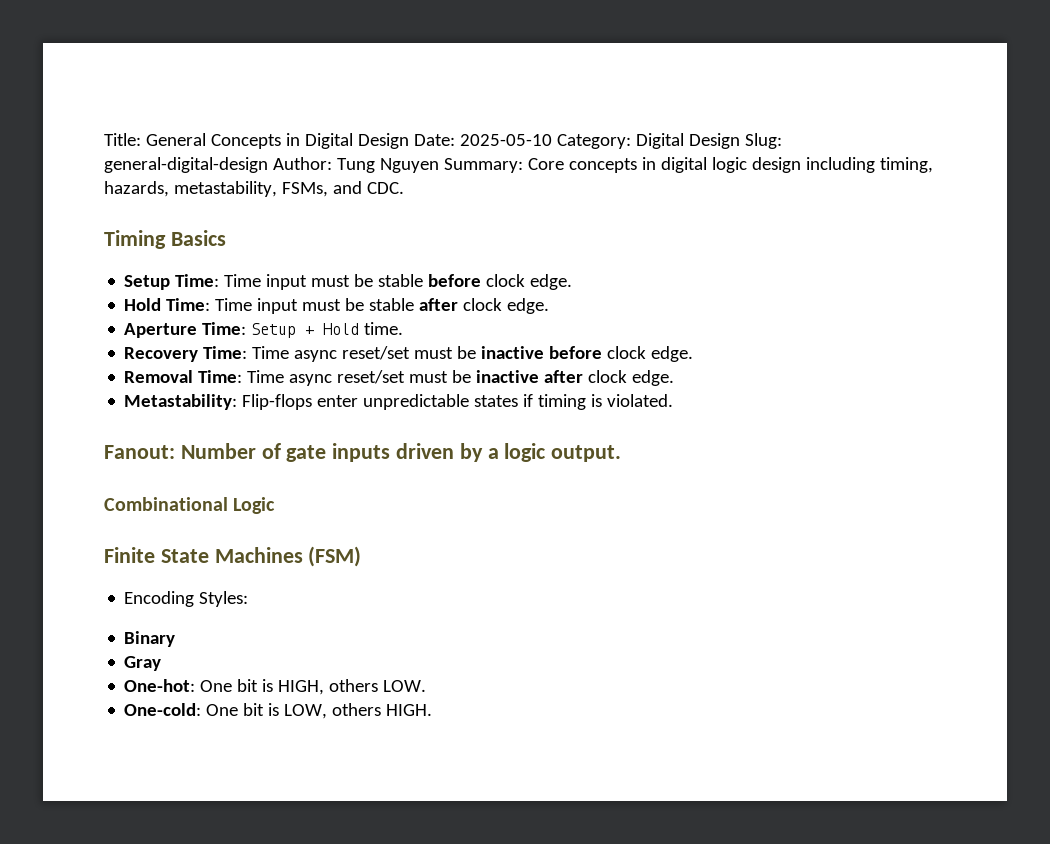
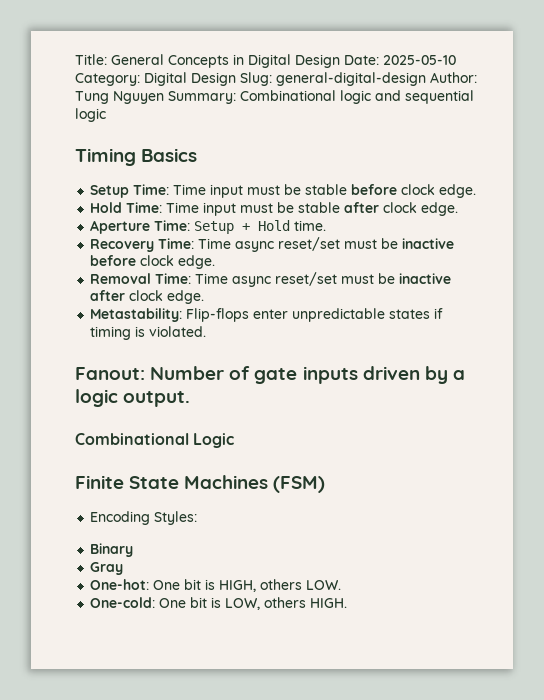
[527,157,933,173] [104,181,404,197] Core concepts in digital logic design including timing, hazards, metastability, FSMs, and CDC. -> [240,90,474,104] [75,108,106,122] Combinational logic and sequential logic

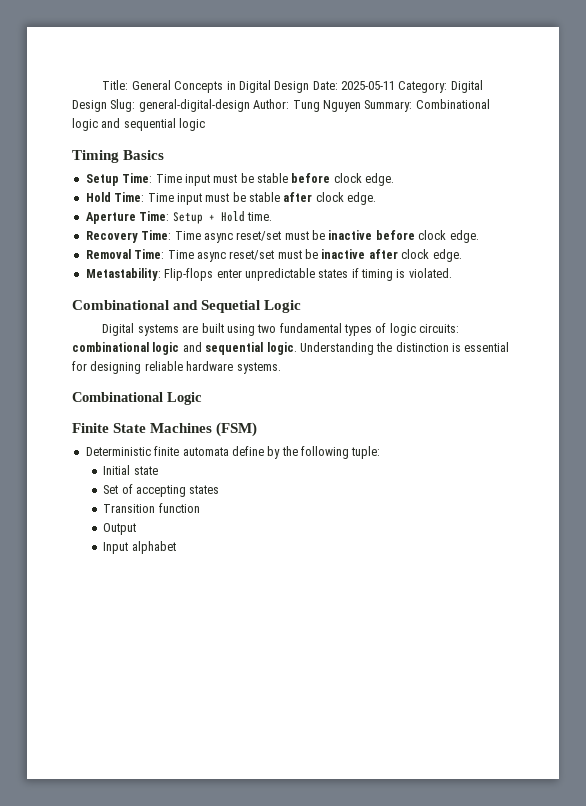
[383,55,456,65] 2025-05-10 -> [341,81,396,90] 2025-05-11
[75,366,465,384] [75,389,191,407] Fanout: Number of gate inputs driven by a logic output. -> [72,300,302,313] [102,323,460,336] [72,342,510,355] [72,361,281,374] Combinational and Sequetial Logic // Digital systems are built using two fundamental types of logic circuits: combinational logic and sequential logic. Understanding the distinction is essential for designing reliable hardware systems.
[90,511,198,525] [90,543,134,557] [90,562,124,575] [90,579,342,592] [90,597,348,610] Encoding Styles: // Binary // Gray // One-hot: One bit is HIGH, others LOW. // One-cold: One bit is LOW, others HIGH. -> [85,446,381,459] [103,465,158,475] [103,484,220,497] [103,503,200,513] [103,523,137,535] [103,541,176,554] Deterministic finite automata define by the following tuple: // Initial state // Set of accepting states // Transition function // Output // Input alphabet

